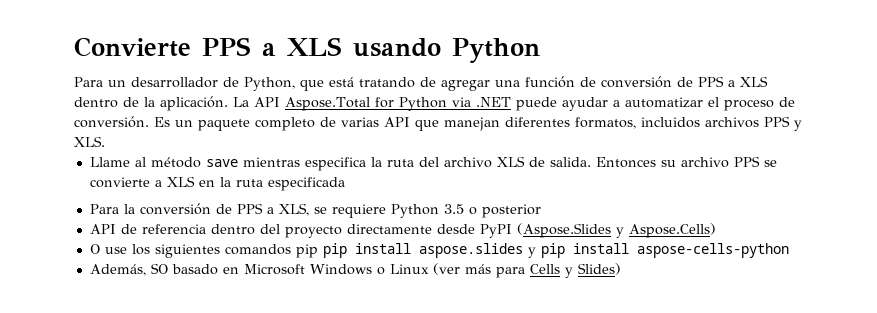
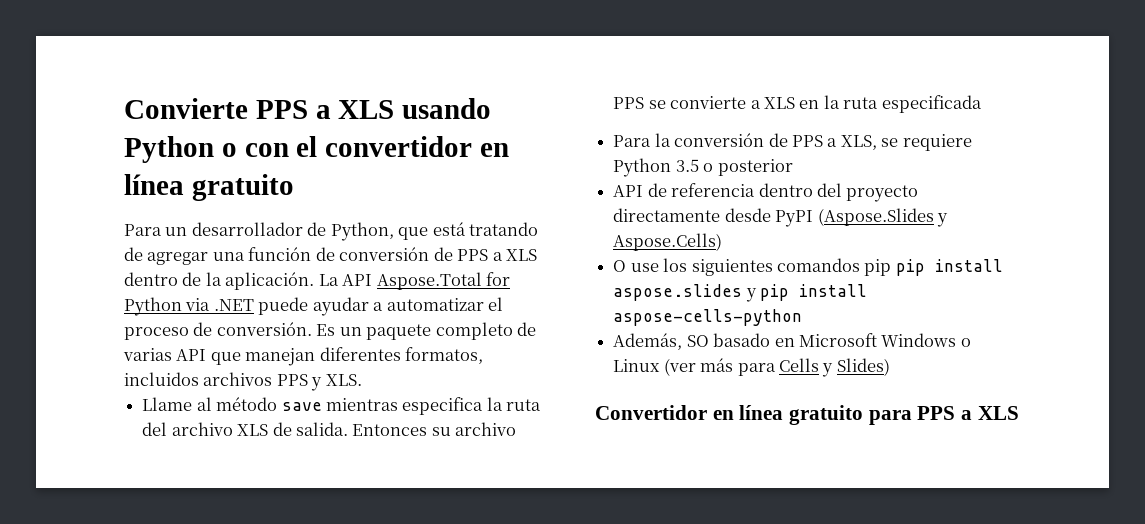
(540, 50) none -> [221,136,510,157] [124,174,294,201] o con el convertidor en línea gratuito
(621, 269) none -> [595,405,1019,425] // Convertidor en línea gratuito para PPS a XLS

